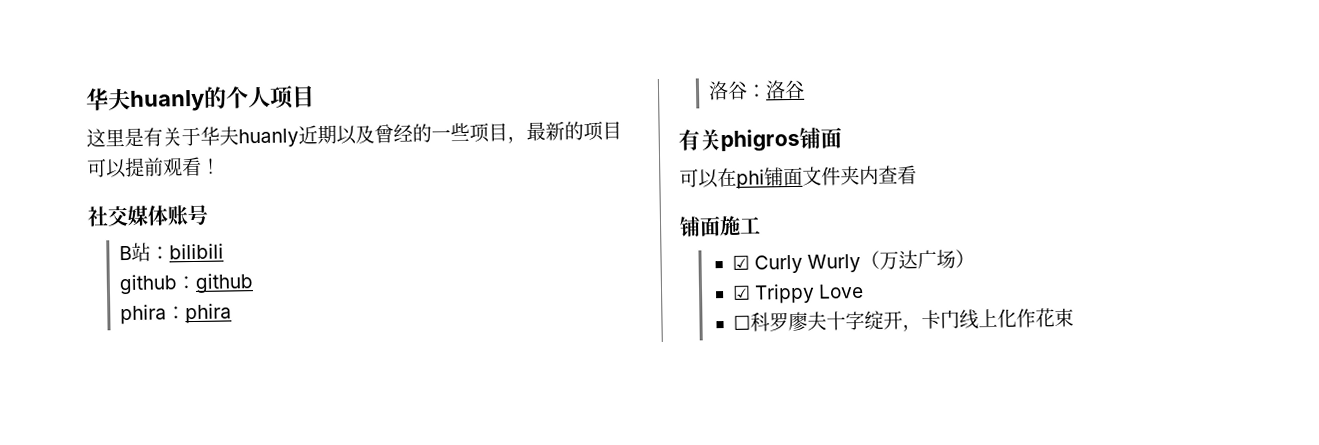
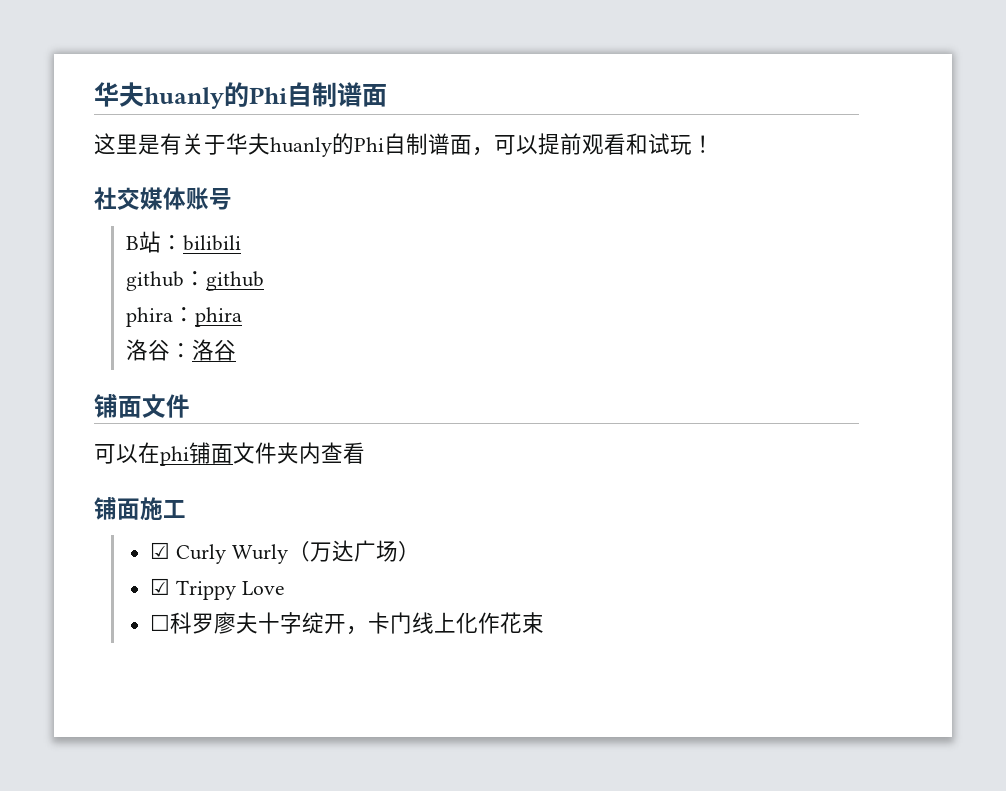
[85,85,315,112] 华夫huanly的个人项目 -> [94,82,387,109] 华夫huanly的Phi自制谱面
[298,120,622,145] 近期以及曾经的一些项目，最新的项目 -> [332,133,494,156] 的Phi自制谱面，
(202, 166) none -> [626,133,692,155] 和试玩
[678,127,842,153] 有关phigros铺面 -> [94,393,190,418] 铺面文件

